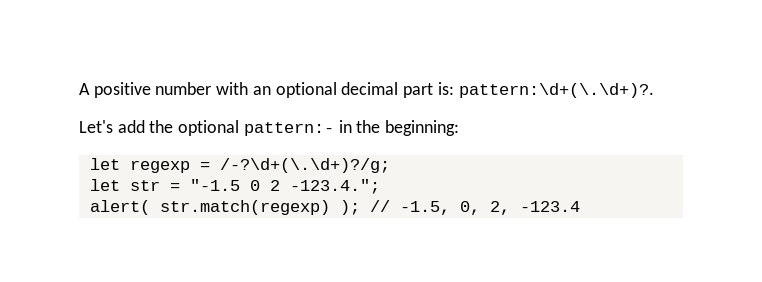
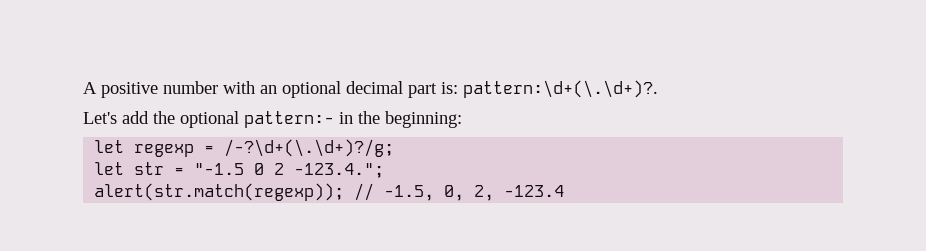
[89,200,360,215] alert( str.match(regexp) ); -> [94,183,345,201] alert(str.match(regexp));

